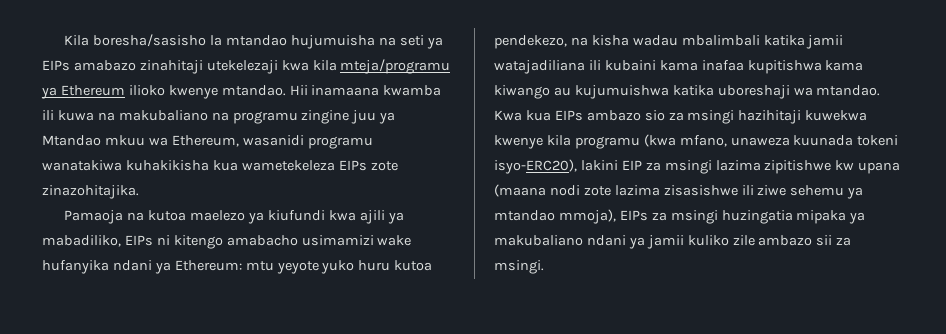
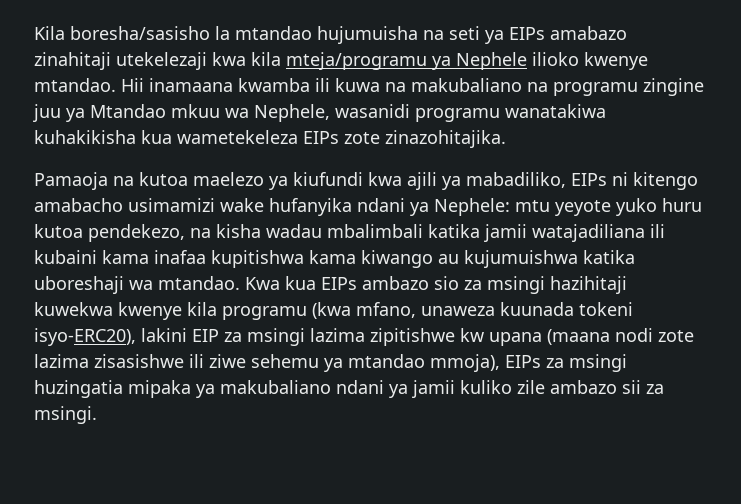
[60,85,125,96] Ethereum -> [456,52,527,70] Nephele
[171,135,239,147] Ethereum, -> [254,104,330,122] Nephele,
[174,260,242,271] Ethereum: -> [434,198,510,216] Nephele:

